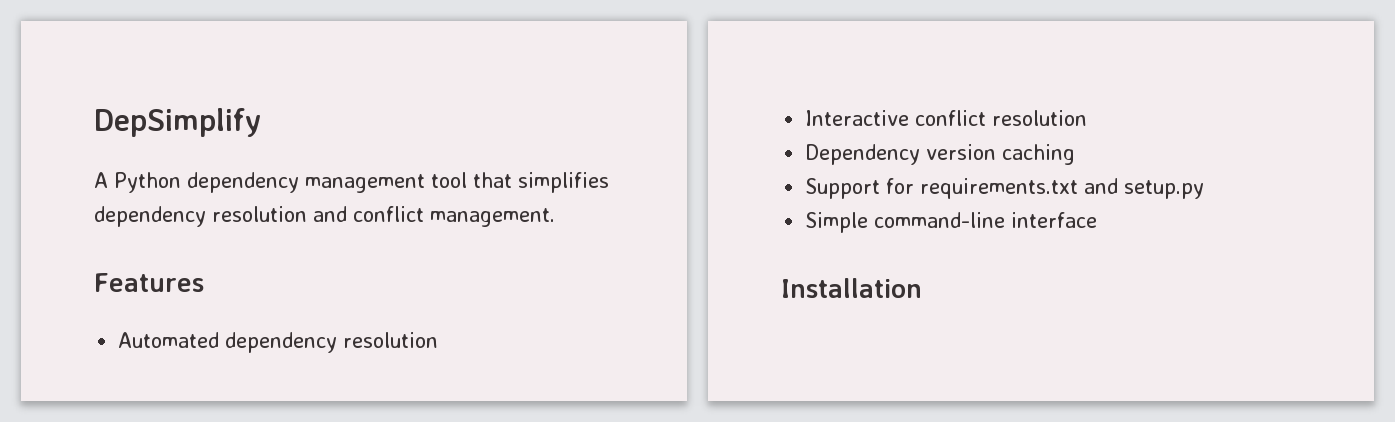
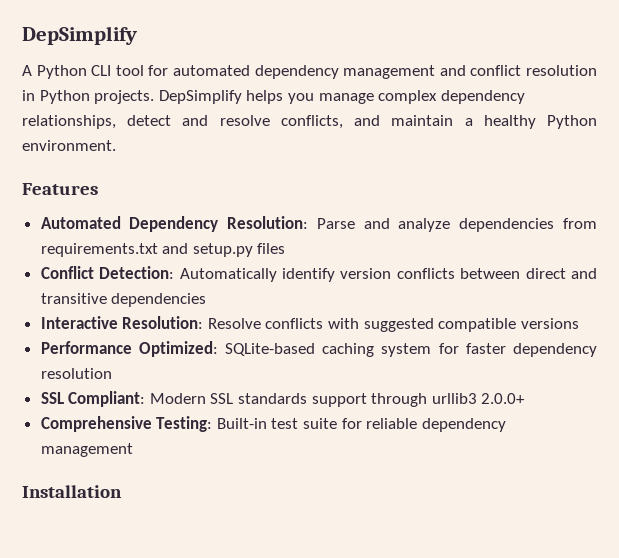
[187,172,609,193] [94,206,555,227] [94,273,204,292] [118,332,439,353] [805,110,1088,126] [805,144,1076,165] [805,178,1205,199] [805,212,1098,233] dependency management tool that simplifies dependency resolution and conflict management. // Features // Automated dependency resolution // Interactive conflict resolution // Dependency version caching // Support for requirements.txt and setup.py // Simple command-line interface -> [91,65,598,79] [22,90,525,104] [22,115,597,129] [22,140,116,151] [22,183,98,195] [40,216,597,232] [40,243,286,257] [40,266,597,282] [40,293,207,307] [40,316,579,332] [40,341,597,357] [40,368,112,379] [40,391,526,407] [40,416,506,432] [40,443,133,457] CLI tool for automated dependency management and conflict resolution in Python projects. DepSimplify helps you manage complex dependency relationships, detect and resolve conflicts, and maintain a healthy Python environment. // Features // Automated Dependency Resolution: Parse and analyze dependencies from requirements.txt and setup.py files // Conflict Detection: Automatically identify version conflicts between direct and transitive dependencies // Interactive Resolution: Resolve conflicts with suggested compatible versions // Performance Optimized: SQLite-based caching system for faster dependency resolution // SSL Compliant: Modern SSL standards support through urllib3 2.0.0+ // Comprehensive Testing: Built-in test suite for reliable dependency management

